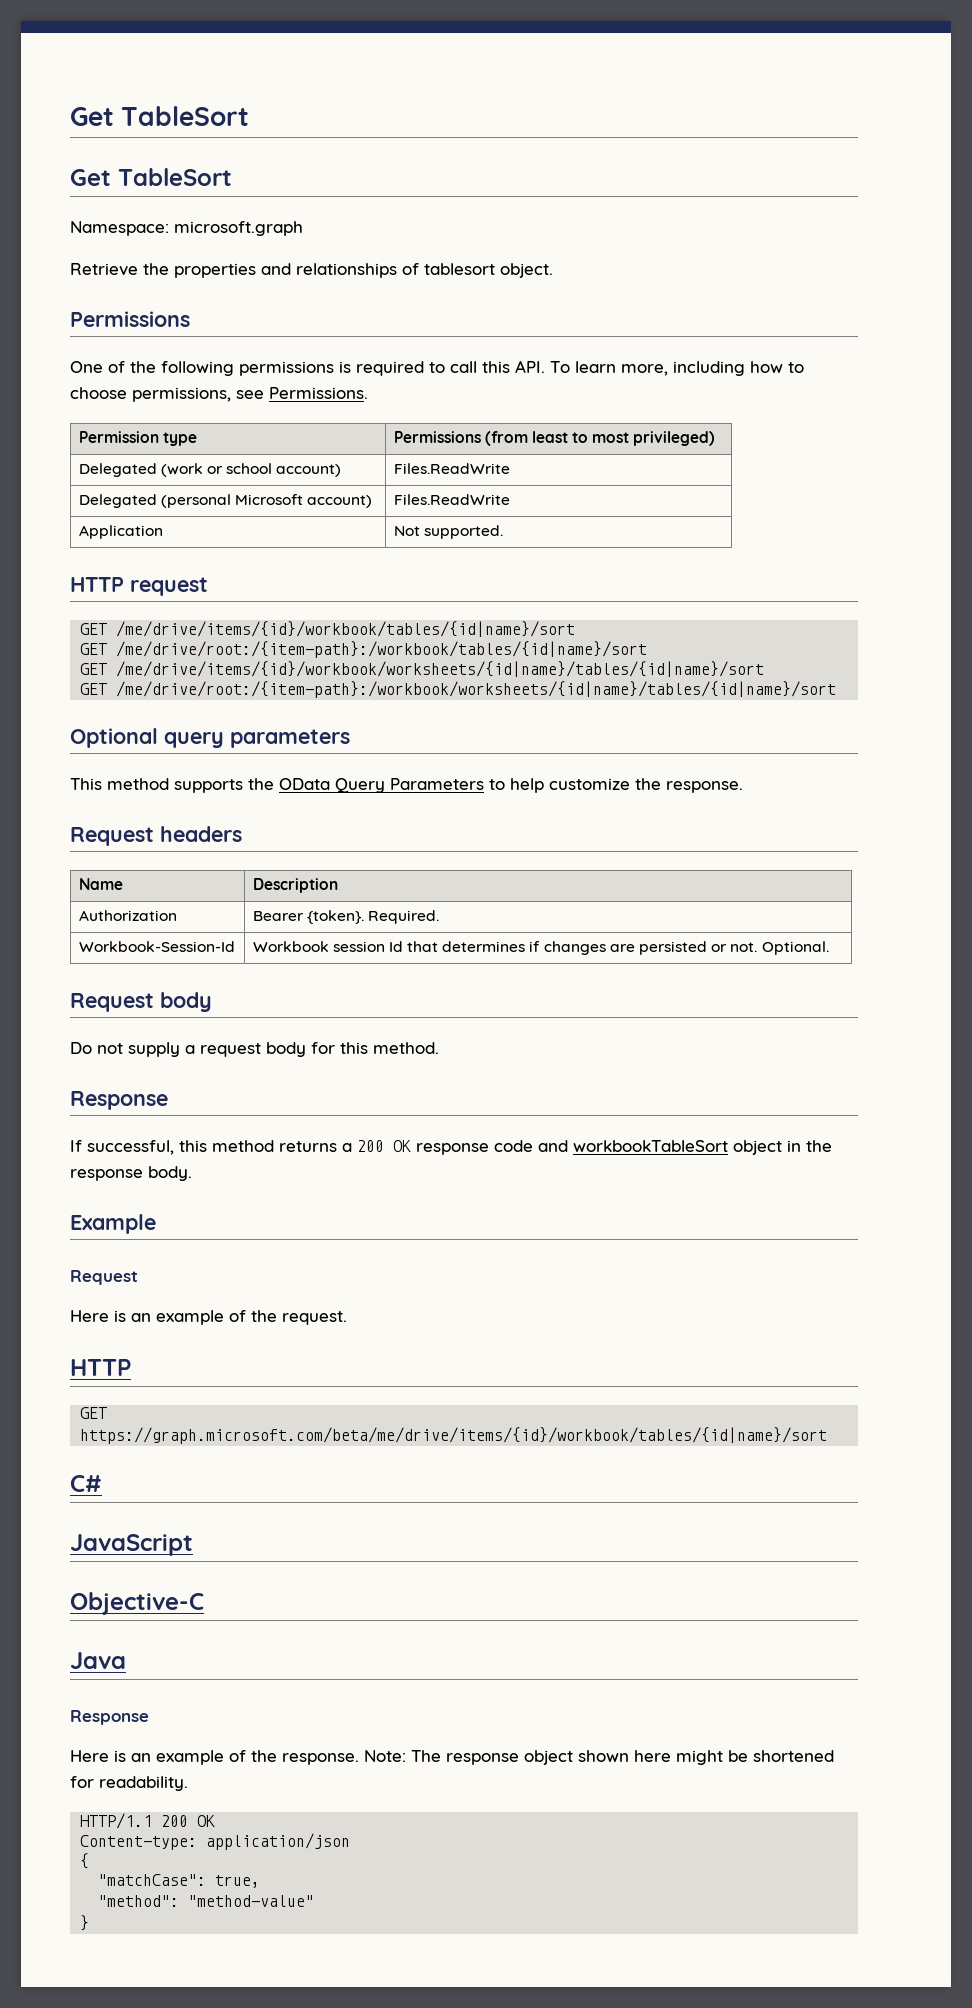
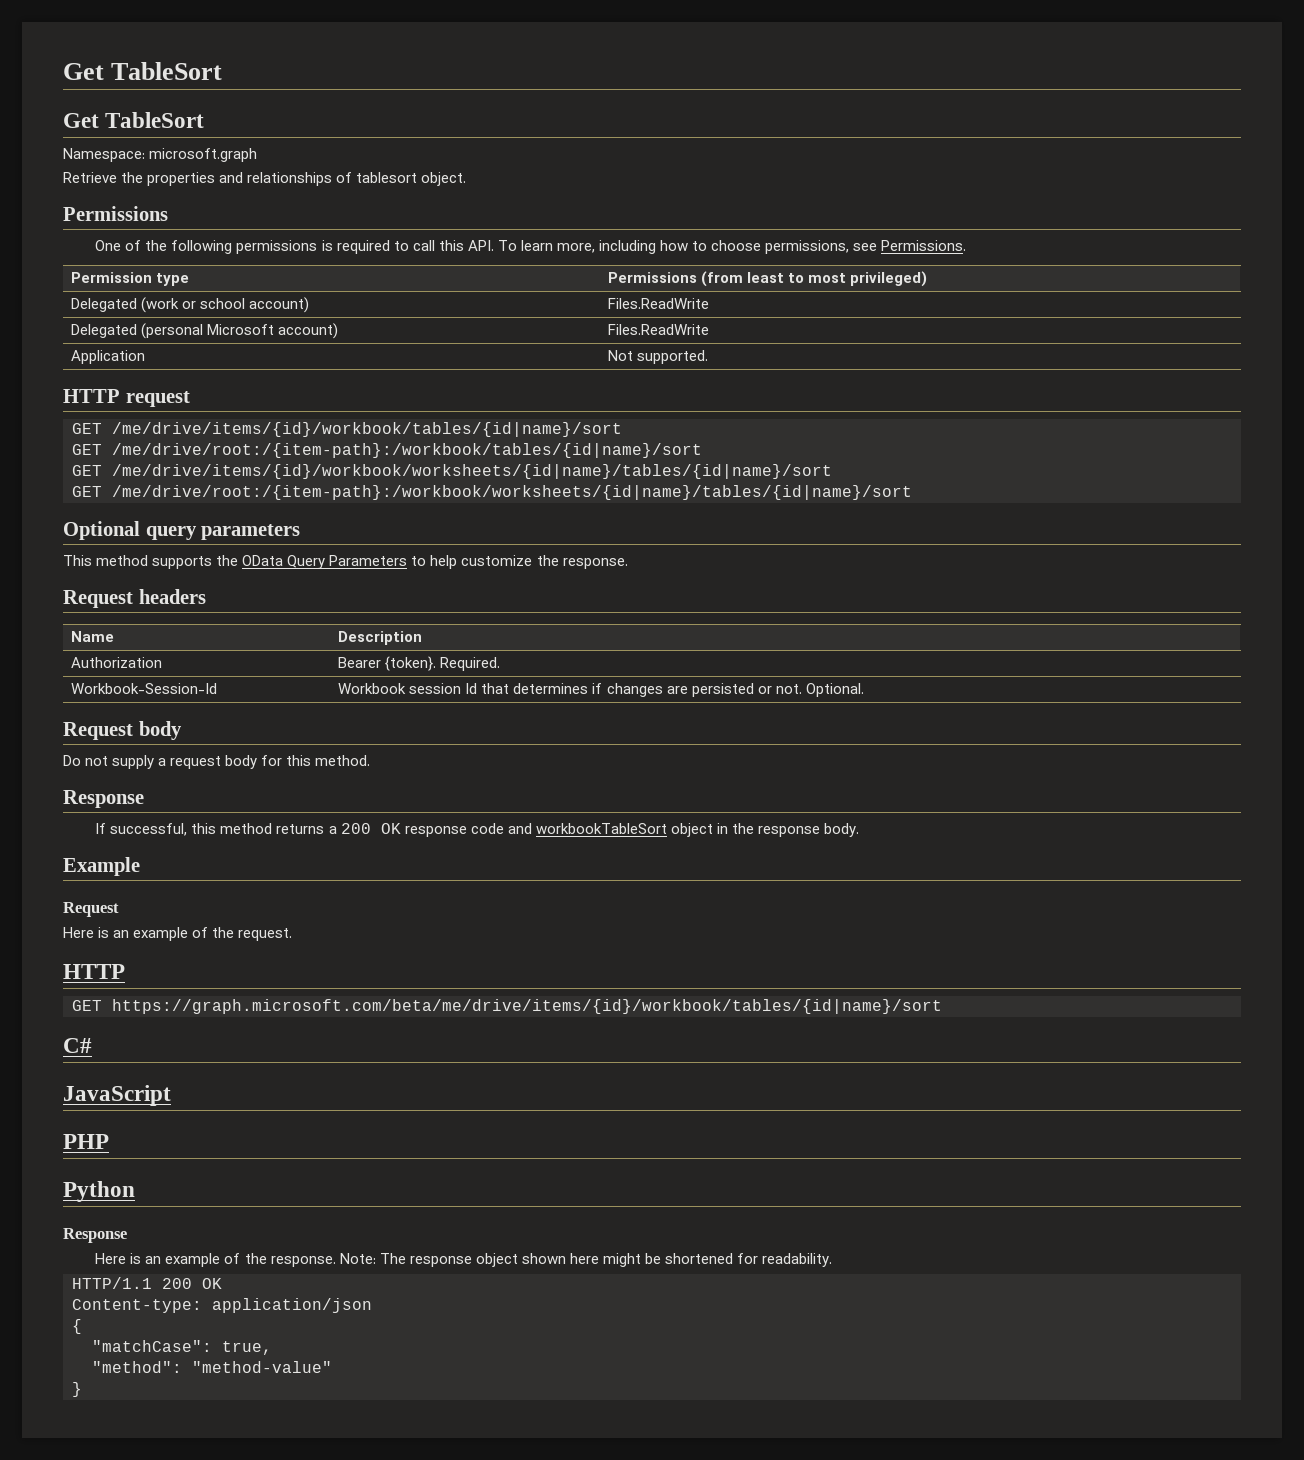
[70,1592,204,1615] [70,1652,126,1669] Objective-C // Java -> [63,1134,109,1149] [63,1181,135,1202] PHP // Python

